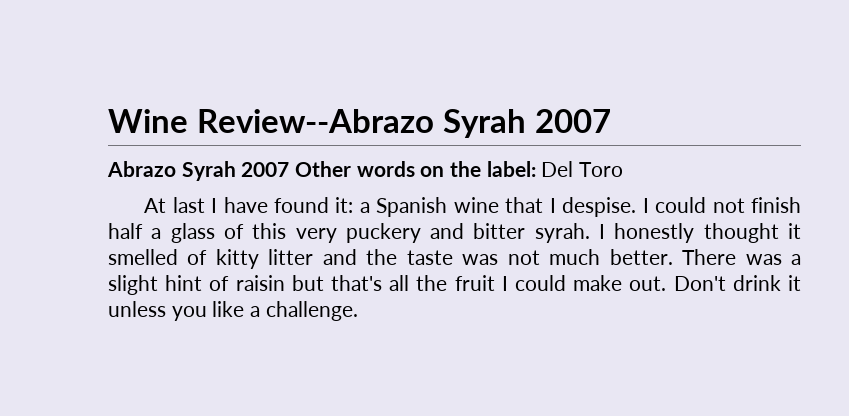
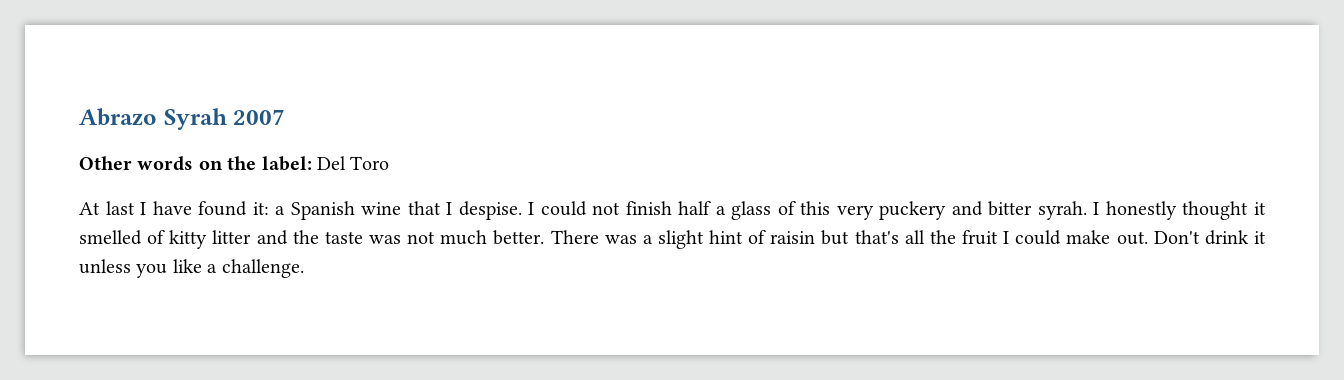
[108,109,434,133] Wine Review--Abrazo -> [79,108,157,126] Abrazo
[107,161,290,181] Abrazo Syrah 2007 -> (286, 117) none

